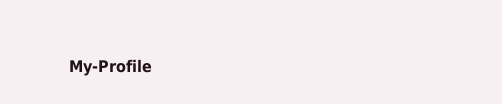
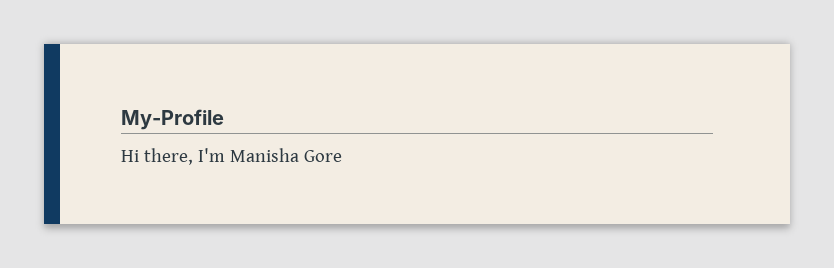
(152, 67) none -> [121,148,342,165] // Hi there, I'm Manisha Gore

